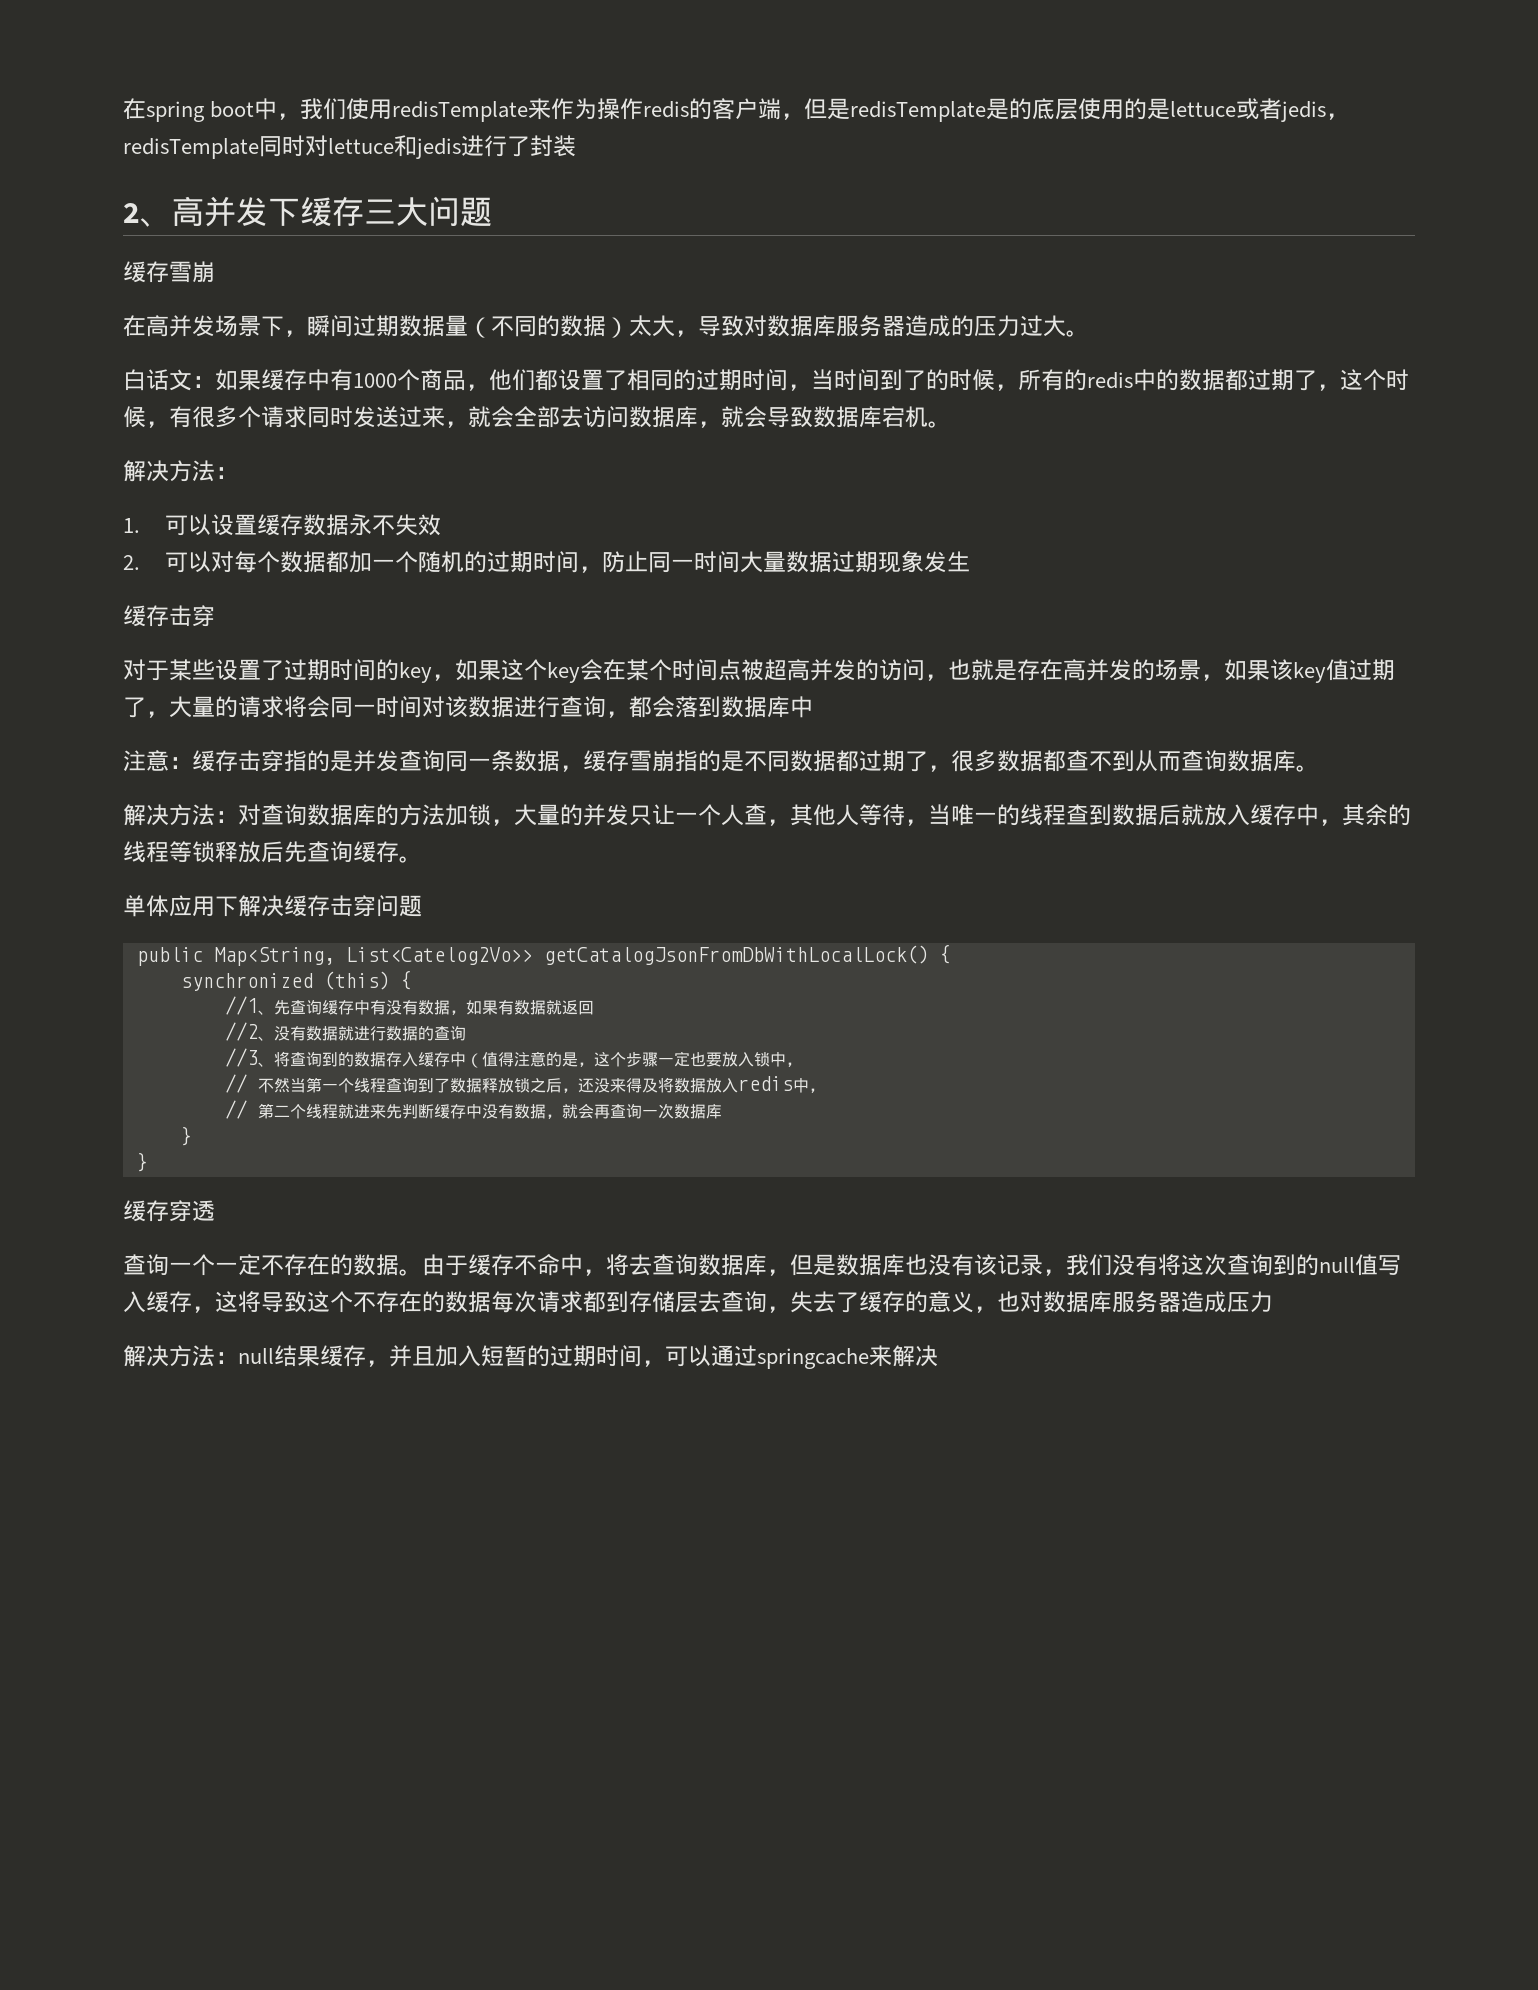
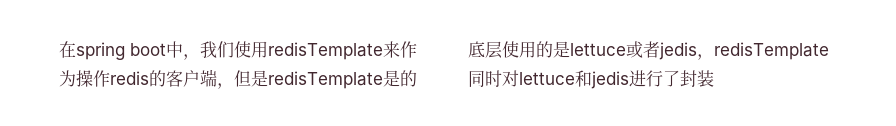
[123,196,492,227] [123,261,215,283] [123,315,1089,338] [123,369,1409,391] [123,406,951,428] [123,460,238,482] [123,514,442,536] [123,550,971,573] [123,605,215,627] [123,659,1395,683] [123,696,813,718] [123,750,1319,772] [123,804,1411,826] [123,841,422,863] [123,895,422,917] [136,944,951,966] [180,970,412,991] [224,996,594,1015] [224,1022,466,1041] [224,1048,802,1068] [224,1074,825,1093] [224,1100,722,1119] [180,1126,192,1146] [136,1152,148,1172] [123,1200,215,1222] [123,1254,1401,1276] [123,1291,1273,1313] [123,1345,938,1369] // 2、高并发下缓存三大问题 // 缓存雪崩 // 在高并发场景下，瞬间过期数据量（不同的数据）太大，导致对数据库服务器造成的压力过大。 // 白话文：如果缓存中有1000个商品，他们都设置了相同的过期时间，当时间到了的时候，所有的redis中的数据都过期了，这个时候，有很多个请求同时发送过来，就会全部去访问数据库，就会导致数据库宕机。 // 解决方法： // 1.可以设置缓存数据永不失效 // 2.可以对每个数据都加一个随机的过期时间，防止同一时间大量数据过期现象发生 // 缓存击穿 // 对于某些设置了过期时间的key，如果这个key会在某个时间点被超高并发的访问，也就是存在高并发的场景，如果该key值过期了，大量的请求将会同一时间对该数据进行查询，都会落到数据库中 // 注意：缓存击穿指的是并发查询同一条数据，缓存雪崩指的是不同数据都过期了，很多数据都查不到从而查询数据库。 // 解决方法：对查询数据库的方法加锁，大量的并发只让一个人查，其他人等待，当唯一的线程查到数据后就放入缓存中，其余的线程等锁释放后先查询缓存。 // 单体应用下解决缓存击穿问题 // public Map<String, List<Catelog2Vo>> getCatalogJsonFromDbWithLocalLock() { // synchronized (this) { // //1、先查询缓存中有没有数据，如果有数据就返回 // //2、没有数据就进行数据的查询 // //3、将查询到的数据存入缓存中（值得注意的是，这个步骤一定也要放入锁中， // // 不然当第一个线程查询到了数据释放锁之后，还没来得及将数据放入redis中， // // 第二个线程就进来先判断缓存中没有数据，就会再查询一次数据库 // } // } // 缓存穿透 // 查询一个一定不存在的数据。由于缓存不命中，将去查询数据库，但是数据库也没有该记录，我们没有将这次查询到的null值写入缓存，这将导致这个不存在的数据每次请求都到存储层去查询，失去了缓存的意义，也对数据库服务器造成压力 // 解决方法：null结果缓存，并且加入短暂的过期时间，可以通过springcache来解决 -> (714, 78) none

